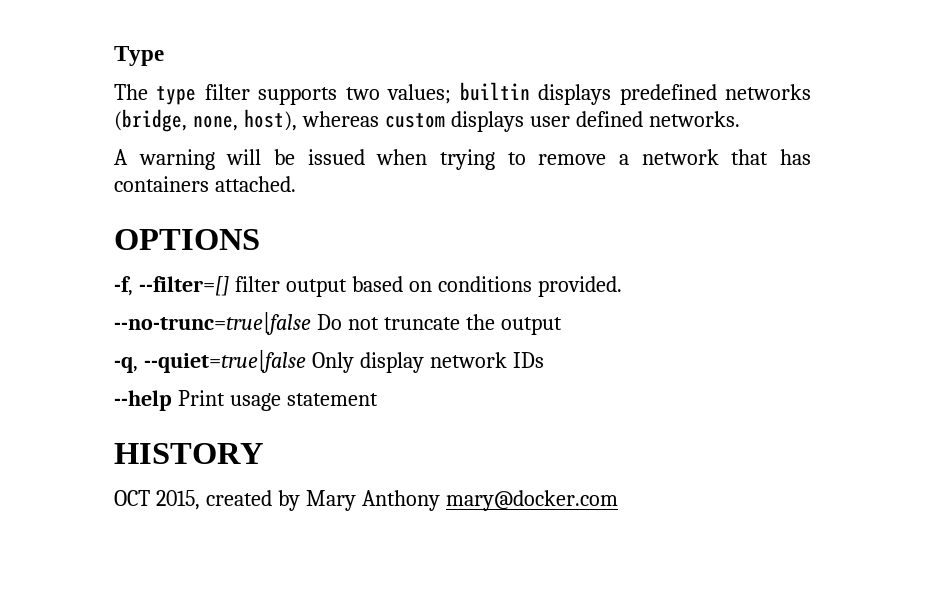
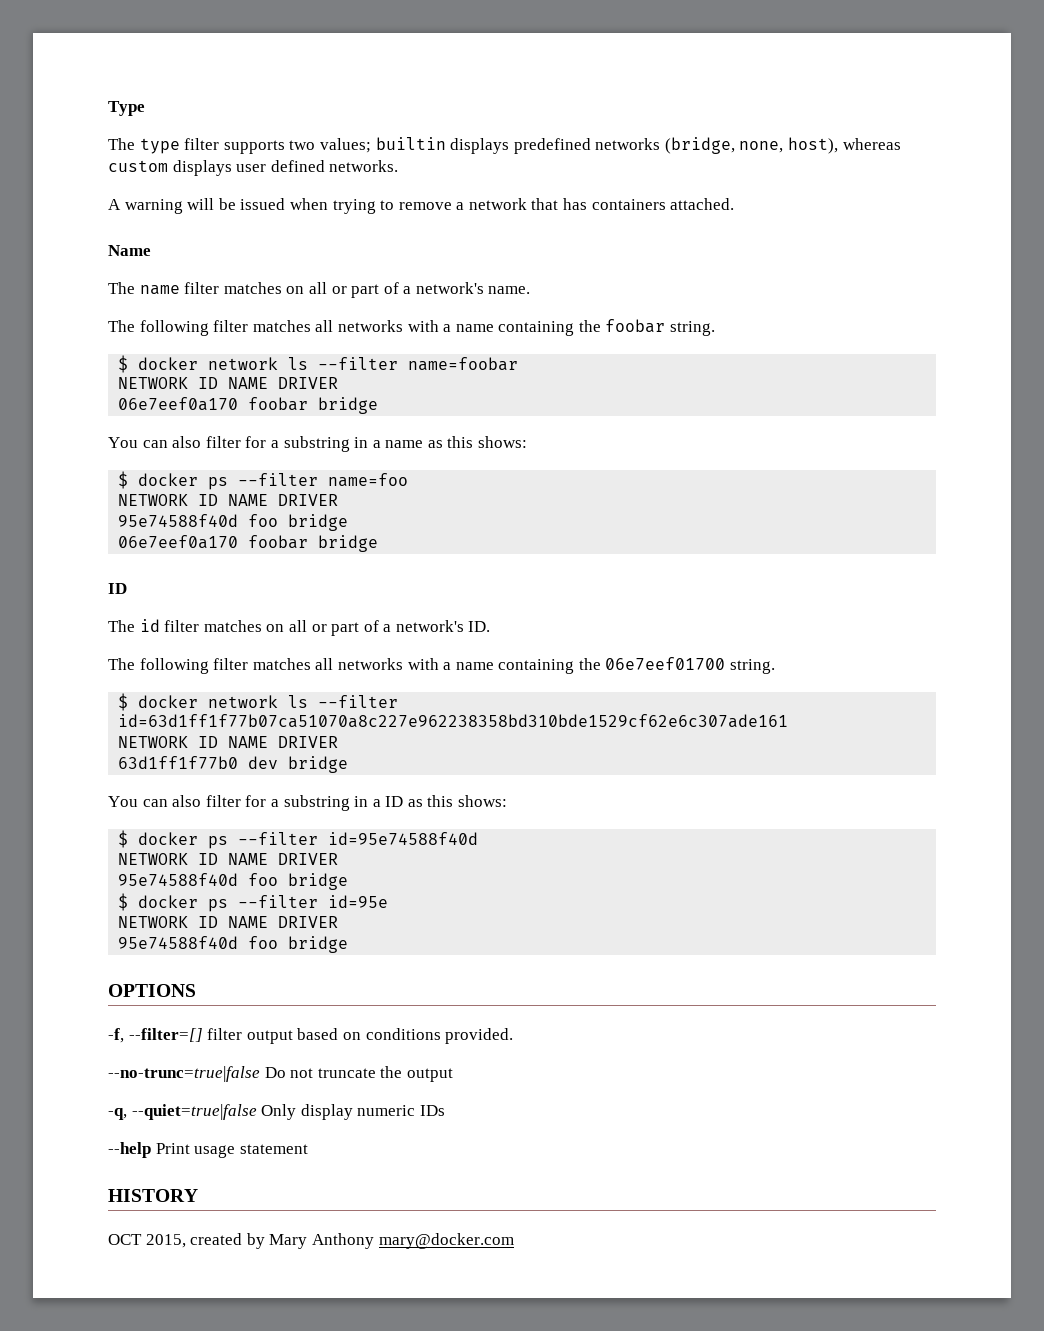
(296, 184) none -> [108,245,151,256] [108,282,531,298] [108,319,716,336] [118,355,519,373] [118,377,339,389] [118,397,379,414] [108,436,528,452] [118,471,409,490] [118,494,339,506] [118,514,349,531] [118,535,379,552] [108,583,127,594] [108,619,491,636] [108,657,776,674] [118,693,399,711] [118,714,789,728] [118,736,339,748] [118,756,349,773] [108,795,508,811] [118,830,479,849] [118,853,339,865] [118,873,349,890] [118,893,389,912] [118,916,339,928] [118,936,349,953] // Name // The name filter matches on all or part of a network's name. // The following filter matches all networks with a name containing the foobar string. // $ docker network ls --filter name=foobar // NETWORK ID NAME DRIVER // 06e7eef0a170 foobar bridge // You can also filter for a substring in a name as this shows: // $ docker ps --filter name=foo // NETWORK ID NAME DRIVER // 95e74588f40d foo bridge // 06e7eef0a170 foobar bridge // ID // The id filter matches on all or part of a network's ID. // The following filter matches all networks with a name containing the 06e7eef01700 string. // $ docker network ls --filter id=63d1ff1f77b07ca51070a8c227e962238358bd310bde1529cf62e6c307ade161 // NETWORK ID NAME DRIVER // 63d1ff1f77b0 dev bridge // You can also filter for a substring in a ID as this shows: // $ docker ps --filter id=95e74588f40d // NETWORK ID NAME DRIVER // 95e74588f40d foo bridge // $ docker ps --filter id=95e // NETWORK ID NAME DRIVER // 95e74588f40d foo bridge
[429,352,507,368] network -> [357,1105,416,1116] numeric

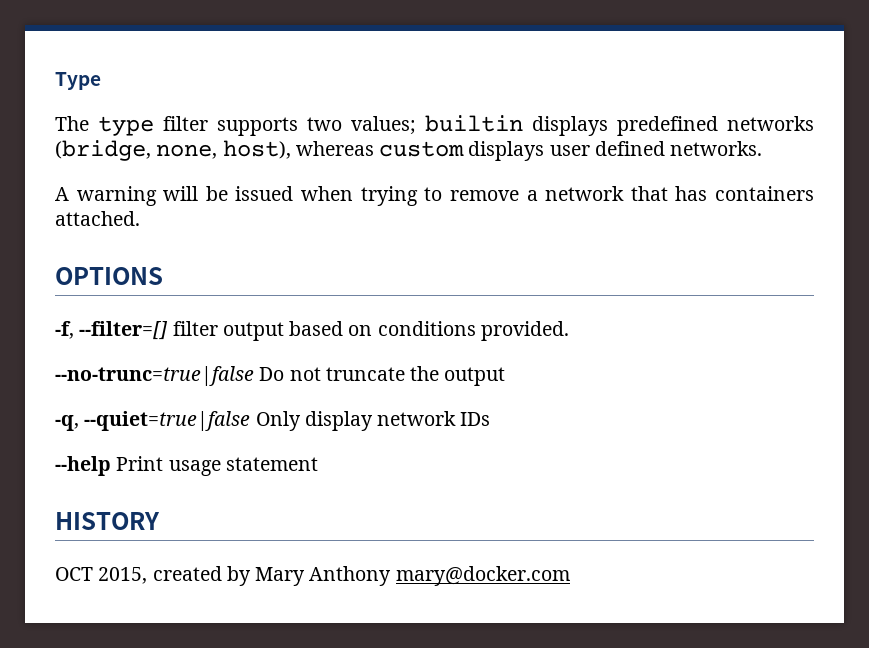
[108,245,151,256] [108,282,531,298] [108,319,716,336] [118,355,519,373] [118,377,339,389] [118,397,379,414] [108,436,528,452] [118,471,409,490] [118,494,339,506] [118,514,349,531] [118,535,379,552] [108,583,127,594] [108,619,491,636] [108,657,776,674] [118,693,399,711] [118,714,789,728] [118,736,339,748] [118,756,349,773] [108,795,508,811] [118,830,479,849] [118,853,339,865] [118,873,349,890] [118,893,389,912] [118,916,339,928] [118,936,349,953] // Name // The name filter matches on all or part of a network's name. // The following filter matches all networks with a name containing the foobar string. // $ docker network ls --filter name=foobar // NETWORK ID NAME DRIVER // 06e7eef0a170 foobar bridge // You can also filter for a substring in a name as this shows: // $ docker ps --filter name=foo // NETWORK ID NAME DRIVER // 95e74588f40d foo bridge // 06e7eef0a170 foobar bridge // ID // The id filter matches on all or part of a network's ID. // The following filter matches all networks with a name containing the 06e7eef01700 string. // $ docker network ls --filter id=63d1ff1f77b07ca51070a8c227e962238358bd310bde1529cf62e6c307ade161 // NETWORK ID NAME DRIVER // 63d1ff1f77b0 dev bridge // You can also filter for a substring in a ID as this shows: // $ docker ps --filter id=95e74588f40d // NETWORK ID NAME DRIVER // 95e74588f40d foo bridge // $ docker ps --filter id=95e // NETWORK ID NAME DRIVER // 95e74588f40d foo bridge -> (140, 218) none
[357,1105,416,1116] numeric -> [377,411,457,426] network

